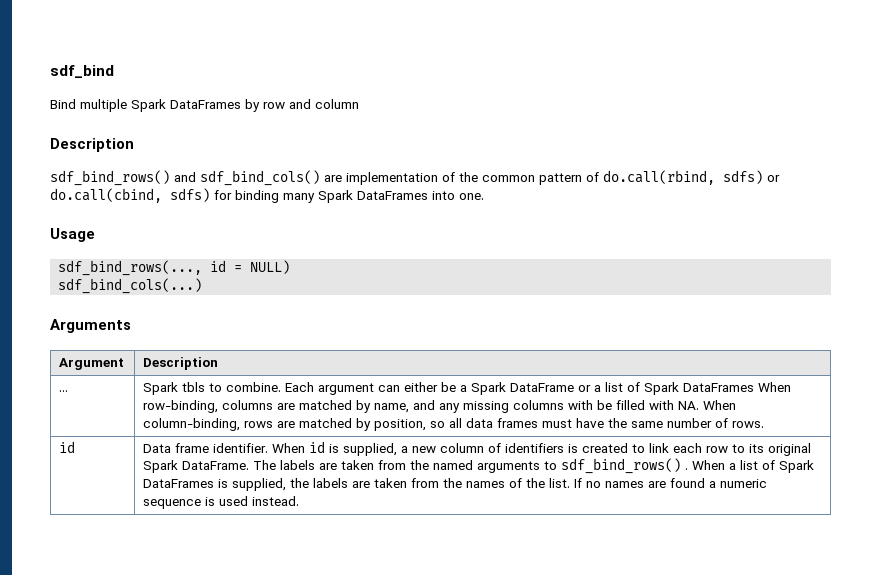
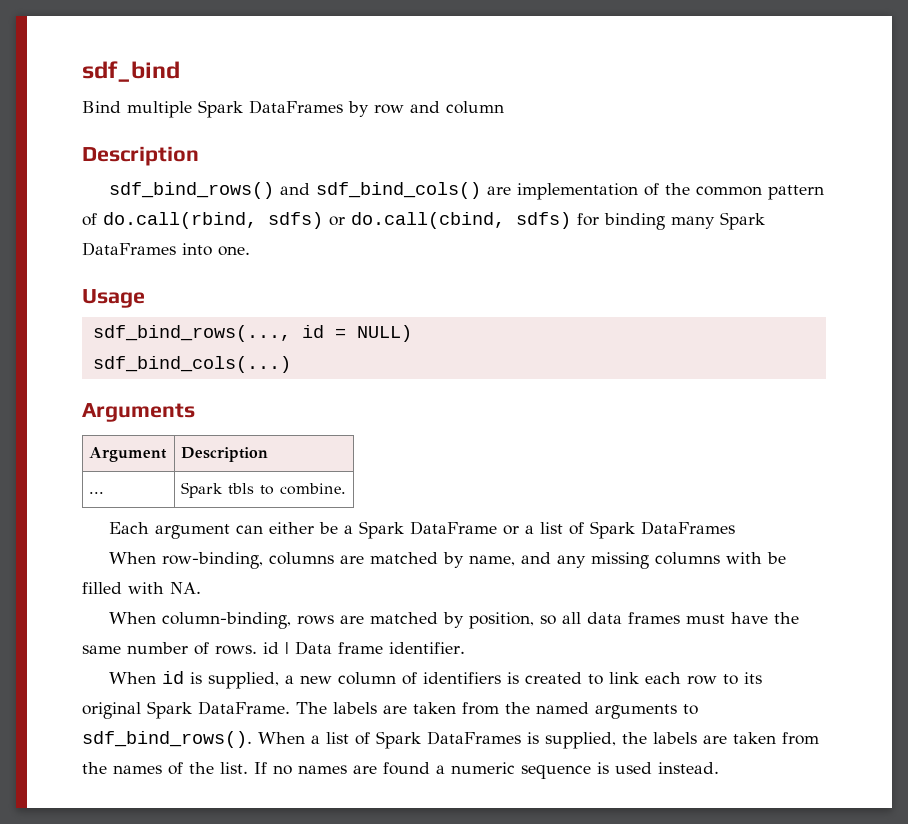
(282, 387) none -> (347, 489) //
(755, 387) none -> (735, 528) //
(700, 405) none -> (201, 588) //
[59,441,76,453] // id | -> [263,642,289,654] id |
(269, 448) none -> (465, 648) //
[561,458,689,474] sdf_bind_rows() . -> [82,731,252,748] sdf_bind_rows().

